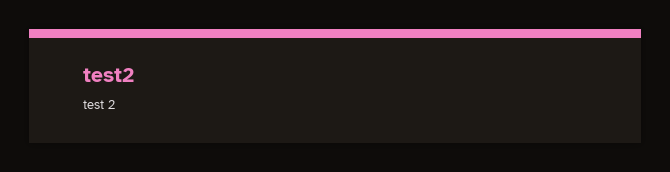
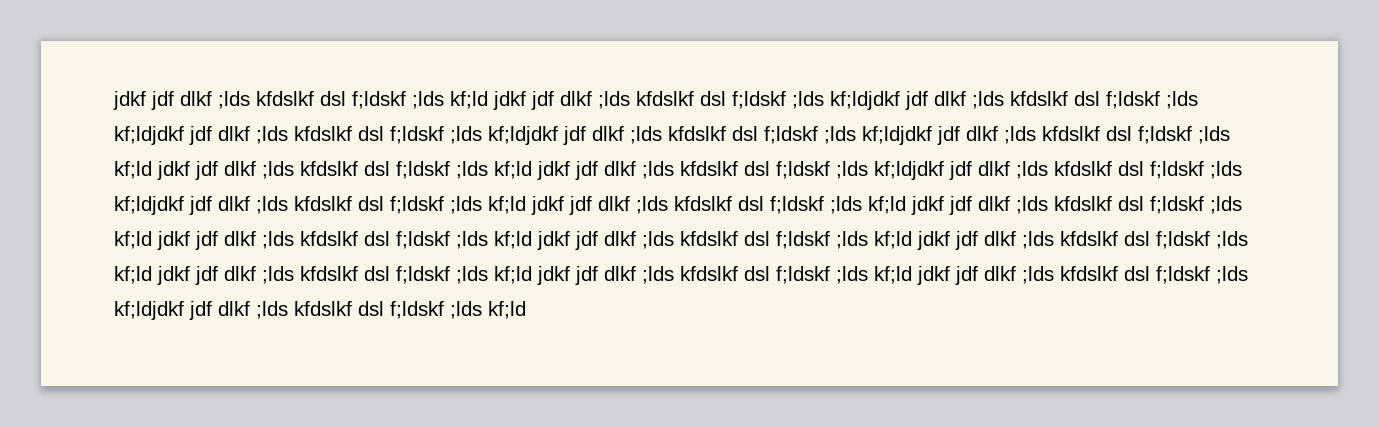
[83,68,134,82] [83,100,115,109] test2 // test 2 -> [113,91,1198,110] [114,126,1230,145] [114,161,1242,180] [114,196,1242,215] [114,231,1248,250] [114,266,1248,285] [114,301,526,320] jdkf jdf dlkf ;lds kfdslkf dsl f;ldskf ;lds kf;ld jdkf jdf dlkf ;lds kfdslkf dsl f;ldskf ;lds kf;ldjdkf jdf dlkf ;lds kfdslkf dsl f;ldskf ;lds kf;ldjdkf jdf dlkf ;lds kfdslkf dsl f;ldskf ;lds kf;ldjdkf jdf dlkf ;lds kfdslkf dsl f;ldskf ;lds kf;ldjdkf jdf dlkf ;lds kfdslkf dsl f;ldskf ;lds kf;ld jdkf jdf dlkf ;lds kfdslkf dsl f;ldskf ;lds kf;ld jdkf jdf dlkf ;lds kfdslkf dsl f;ldskf ;lds kf;ldjdkf jdf dlkf ;lds kfdslkf dsl f;ldskf ;lds kf;ldjdkf jdf dlkf ;lds kfdslkf dsl f;ldskf ;lds kf;ld jdkf jdf dlkf ;lds kfdslkf dsl f;ldskf ;lds kf;ld jdkf jdf dlkf ;lds kfdslkf dsl f;ldskf ;lds kf;ld jdkf jdf dlkf ;lds kfdslkf dsl f;ldskf ;lds kf;ld jdkf jdf dlkf ;lds kfdslkf dsl f;ldskf ;lds kf;ld jdkf jdf dlkf ;lds kfdslkf dsl f;ldskf ;lds kf;ld jdkf jdf dlkf ;lds kfdslkf dsl f;ldskf ;lds kf;ld jdkf jdf dlkf ;lds kfdslkf dsl f;ldskf ;lds kf;ld jdkf jdf dlkf ;lds kfdslkf dsl f;ldskf ;lds kf;ldjdkf jdf dlkf ;lds kfdslkf dsl f;ldskf ;lds kf;ld

